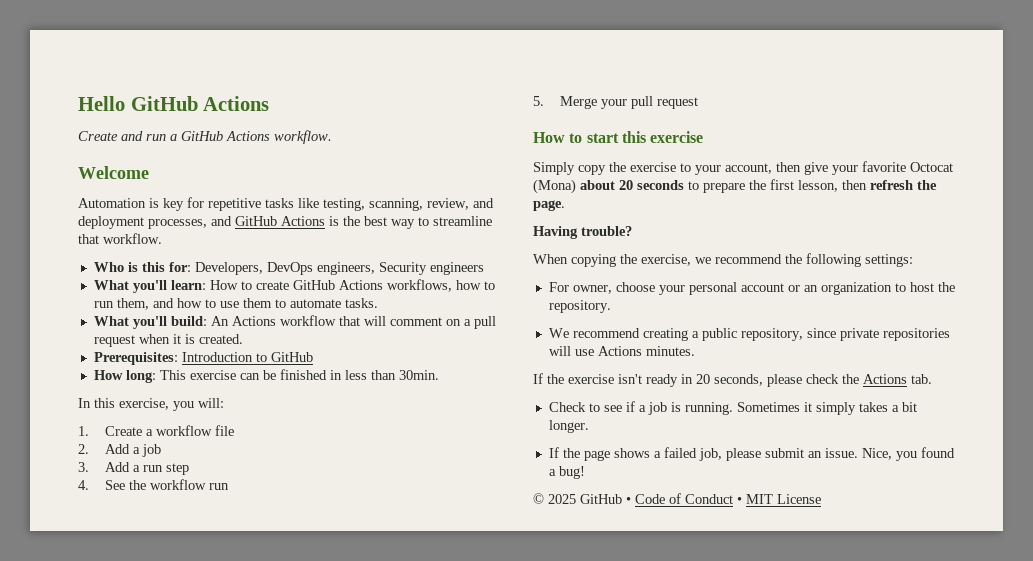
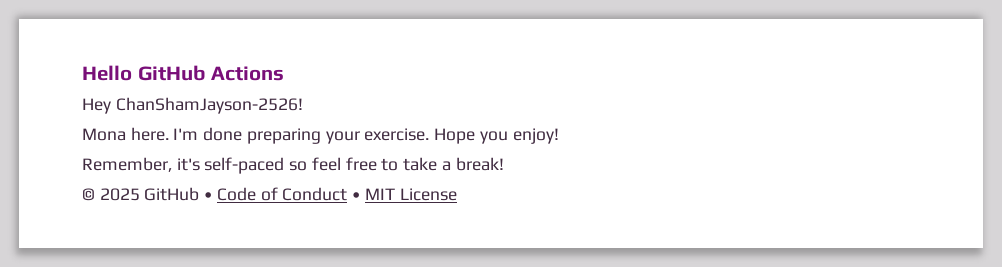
[78,130,332,144] [78,166,149,179] [78,197,494,211] [78,216,492,229] [78,233,162,244] [93,262,484,275] [93,279,495,293] [93,298,378,310] [93,315,496,329] [93,334,243,347] [93,352,313,365] [93,369,439,383] [78,398,224,411] [78,425,234,436] [78,444,161,457] [78,462,189,475] [78,479,229,490] [533,96,698,109] [533,131,704,143] [533,161,953,175] [533,179,937,194] [533,200,565,211] [533,226,632,239] [533,253,913,267] [548,282,955,295] [548,300,611,313] [548,328,950,341] [548,346,695,356] [533,373,932,387] [548,401,917,415] [548,420,589,433] [548,447,955,461] [548,466,585,479] Create and run a GitHub Actions workflow. // Welcome // Automation is key for repetitive tasks like testing, scanning, review, and deployment processes, and GitHub Actions is the best way to streamline that workflow. // Who is this for: Developers, DevOps engineers, Security engineers // What you'll learn: How to create GitHub Actions workflows, how to run them, and how to use them to automate tasks. // What you'll build: An Actions workflow that will comment on a pull request when it is created. // Prerequisites: Introduction to GitHub // How long: This exercise can be finished in less than 30min. // In this exercise, you will: // 1. Create a workflow file // 2. Add a job // 3. Add a run step // 4. See the workflow run // 5. Merge your pull request // How to start this exercise // Simply copy the exercise to your account, then give your favorite Octocat (Mona) about 20 seconds to prepare the first lesson, then refresh the page. // Having trouble? // When copying the exercise, we recommend the following settings: // For owner, choose your personal account or an organization to host the repository. // We recommend creating a public repository, since private repositories will use Actions minutes. // If the exercise isn't ready in 20 seconds, please check the Actions tab. // Check to see if a job is running. Sometimes it simply takes a bit longer. // If the page shows a failed job, please submit an issue. Nice, you found a bug! -> [82,97,303,114] [82,127,559,144] [82,157,504,174] Hey ChanShamJayson-2526! // Mona here. I'm done preparing your exercise. Hope you enjoy! // Remember, it's self-paced so feel free to take a break!

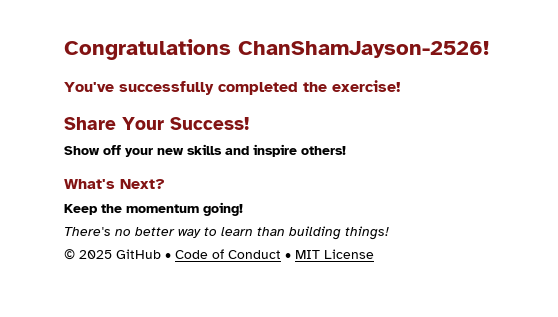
[82,65,285,81] [82,97,303,114] [82,127,559,144] [82,157,504,174] Hello GitHub Actions // Hey ChanShamJayson-2526! // Mona here. I'm done preparing your exercise. Hope you enjoy! // Remember, it's self-paced so feel free to take a break! -> [64,39,489,60] [64,80,401,95] [64,117,249,130] [64,144,346,157] [64,179,165,189] [64,202,243,216] [64,226,389,240] Congratulations ChanShamJayson-2526! // You've successfully completed the exercise! // Share Your Success! // Show off your new skills and inspire others! // What's Next? // Keep the momentum going! // There's no better way to learn than building things!

